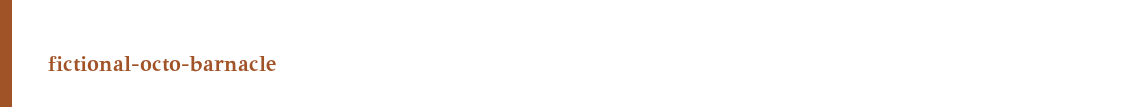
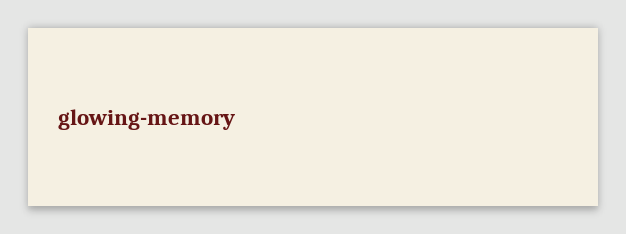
[48,56,277,72] fictional-octo-barnacle -> [58,109,235,130] glowing-memory

